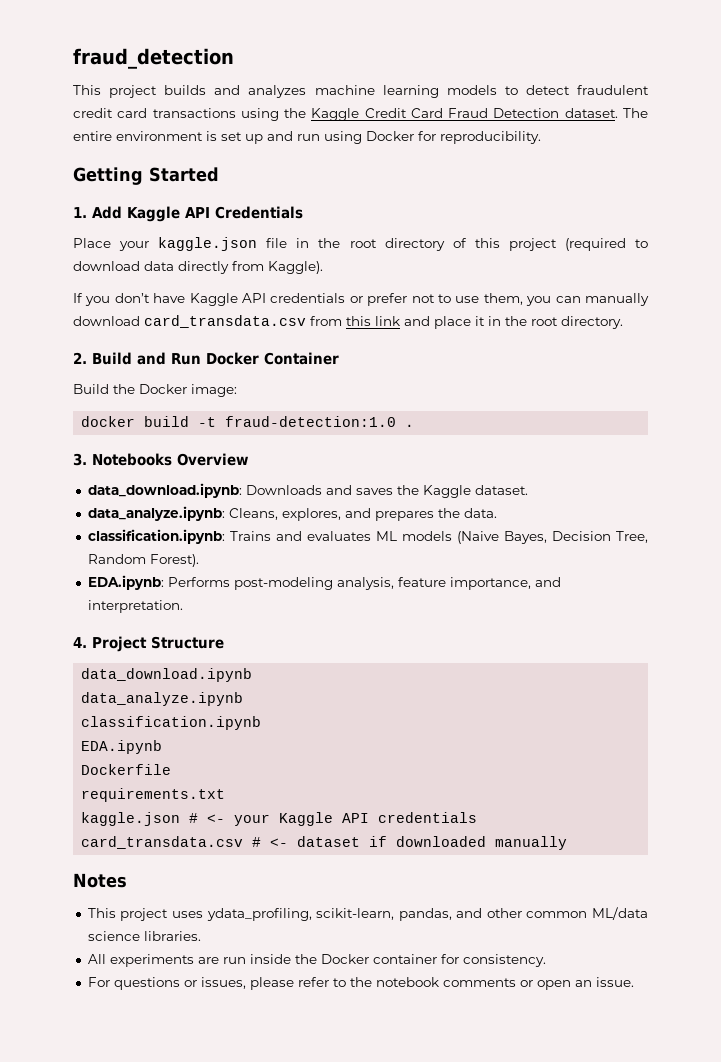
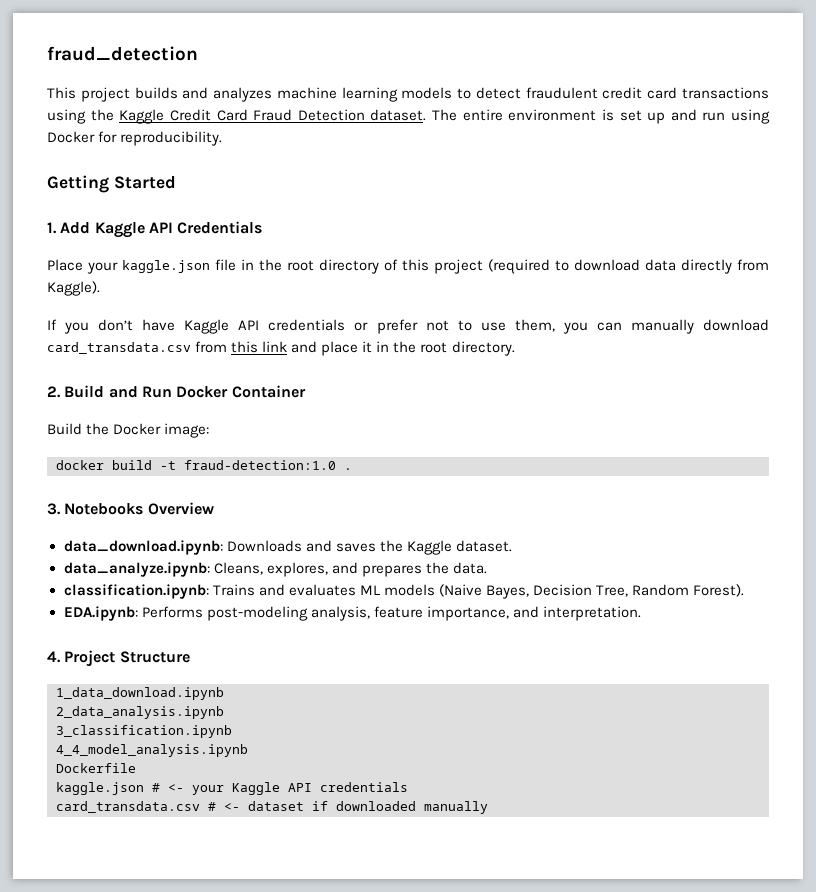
[81,668,253,682] [81,692,244,706] [81,716,262,730] [81,740,163,754] data_download.ipynb // data_analyze.ipynb // classification.ipynb // EDA.ipynb -> [56,687,224,700] [56,706,224,719] [56,725,232,738] [56,744,248,757] 1_data_download.ipynb // 2_data_analysis.ipynb // 3_classification.ipynb // 4_4_model_analysis.ipynb
[81,788,226,802] // requirements.txt -> (136, 768) none
[73,873,127,888] [87,907,648,921] [87,931,201,941] [87,954,546,967] [87,977,634,990] // Notes // This project uses ydata_profiling, scikit-learn, pandas, and other common ML/data science libraries. // All experiments are run inside the Docker container for consistency. // For questions or issues, please refer to the notebook comments or open an issue. -> (488, 807) none

